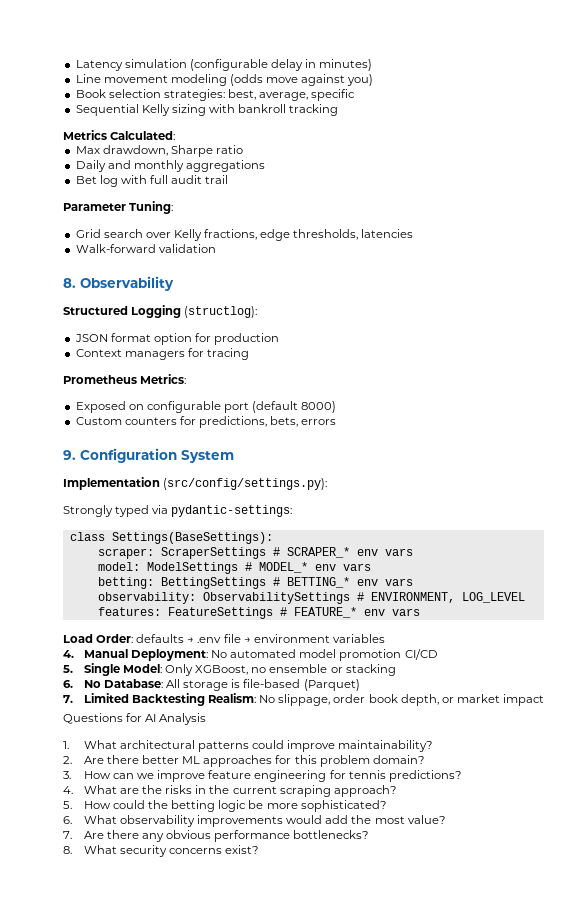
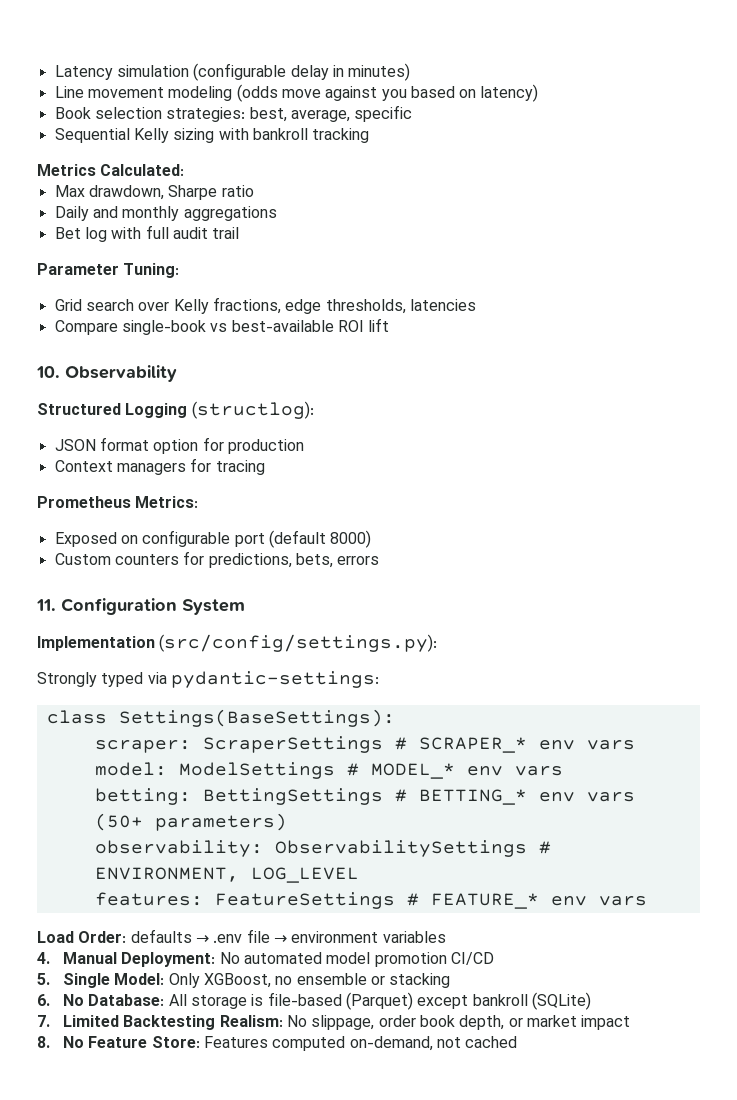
[347,74,374,86] you) -> [381,84,539,102] you based on latency)
[75,244,216,253] [63,278,76,288] Walk-forward validation // 8. -> [54,318,390,335] [36,366,60,378] Compare single-book vs best-available ROI lift // 10.
[63,450,76,460] 9. -> [36,599,56,611] 11.
(413, 582) none -> [94,813,287,831] (50+ parameters)
(360, 685) none -> [417,992,591,1010] except bankroll (SQLite)
[63,713,207,725] [63,740,434,752] [63,755,425,767] [63,770,462,782] [63,785,397,797] [63,800,387,812] [63,815,446,827] [63,830,370,842] [63,845,260,857] Questions for AI Analysis // 1. What architectural patterns could improve maintainability? // 2. Are there better ML approaches for this problem domain? // 3. How can we improve feature engineering for tennis predictions? // 4. What are the risks in the current scraping approach? // 5. How could the betting logic be more sophisticated? // 6. What observability improvements would add the most value? // 7. Are there any obvious performance bottlenecks? // 8. What security concerns exist? -> [37,1036,518,1051] 8. No Feature Store: Features computed on-demand, not cached

